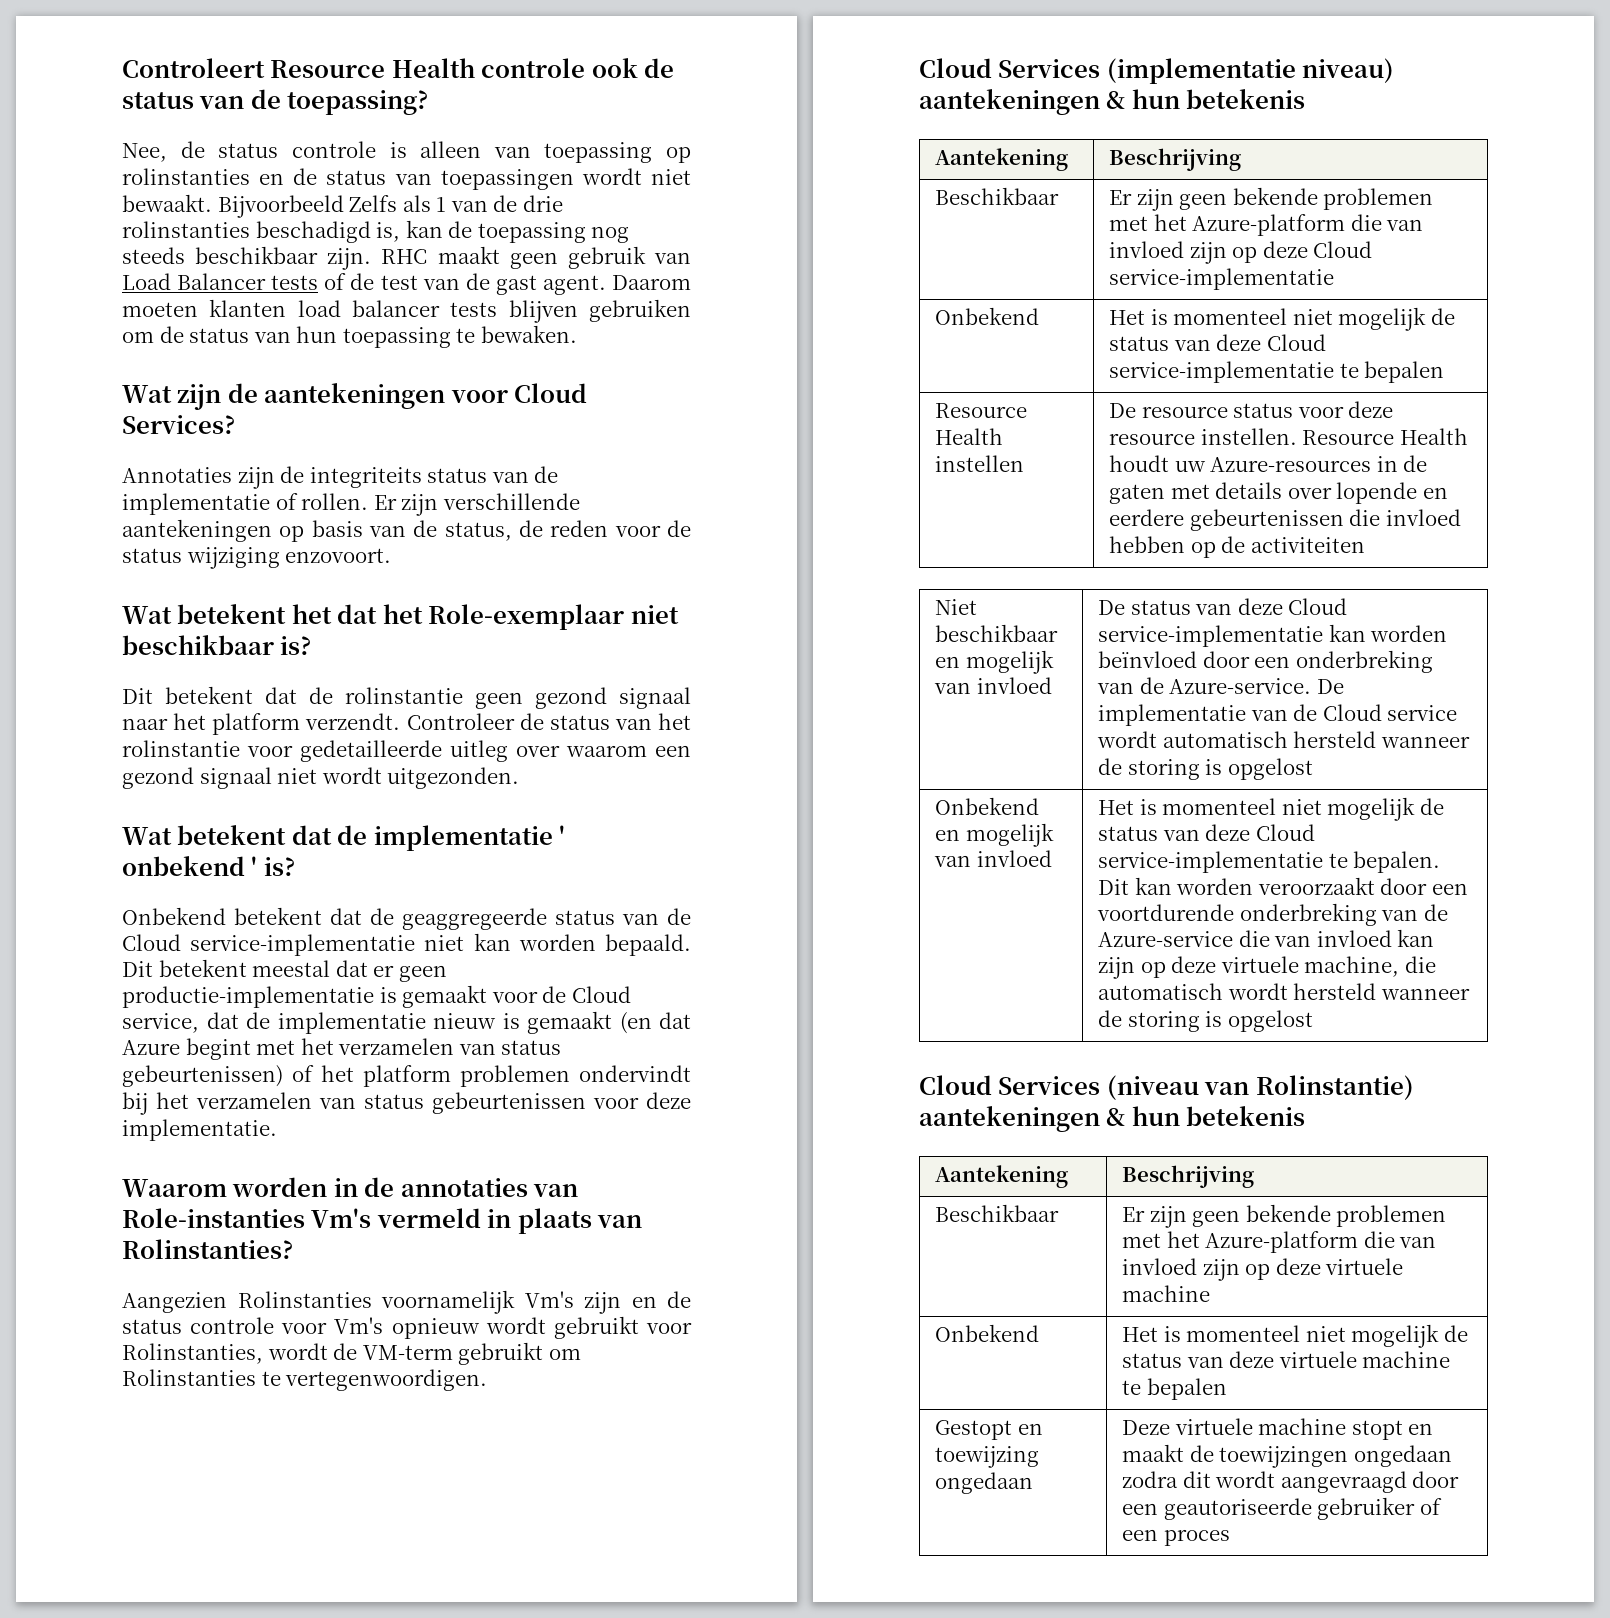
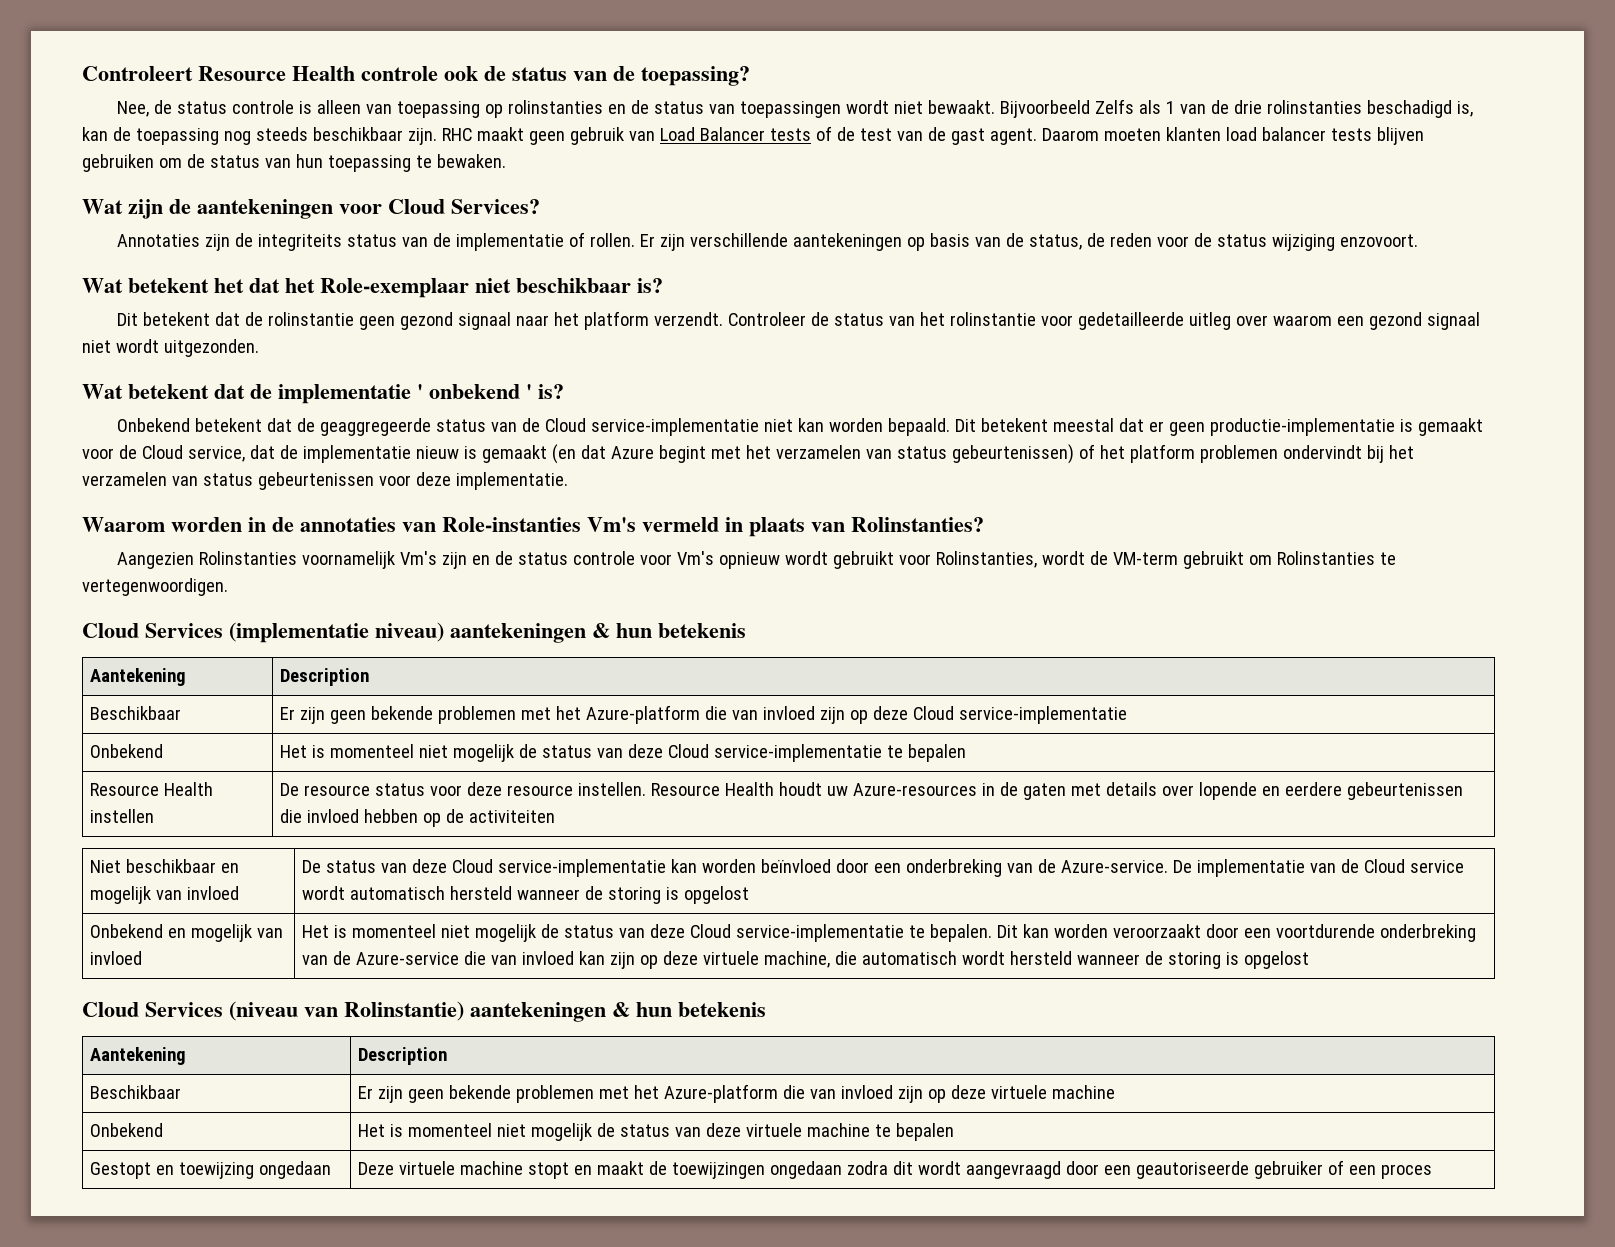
[1109,148,1242,171] Beschrijving -> [280,668,370,686] Description
[1122,1165,1255,1188] Beschrijving -> [358,1047,448,1065] Description

